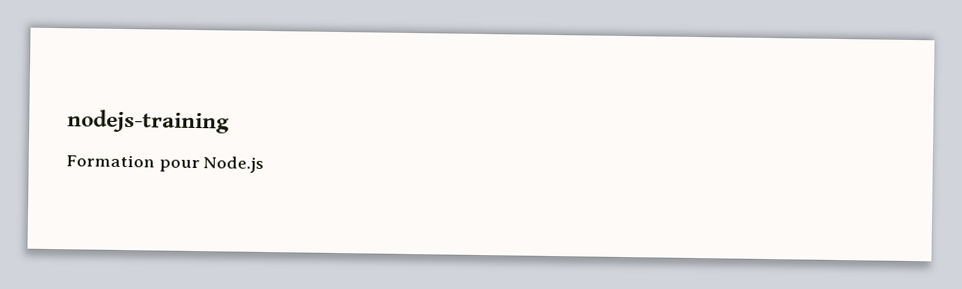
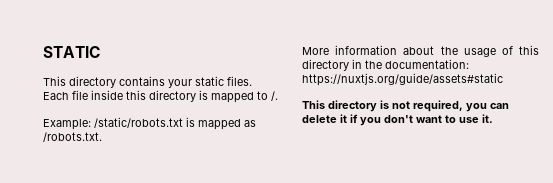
[67,109,230,134] [66,154,265,173] nodejs-training // Formation pour Node.js -> [43,46,100,58] [43,76,252,88] [43,90,278,103] [43,117,256,130] [43,132,102,142] [302,45,539,57] [302,59,469,71] [302,73,503,86] [302,100,509,112] [302,114,493,126] STATIC // This directory contains your static files. Each file inside this directory is mapped to /. // Example: /static/robots.txt is mapped as /robots.txt. // More information about the usage of this directory in the documentation: https://nuxtjs.org/guide/assets#static // This directory is not required, you can delete it if you don't want to use it.

